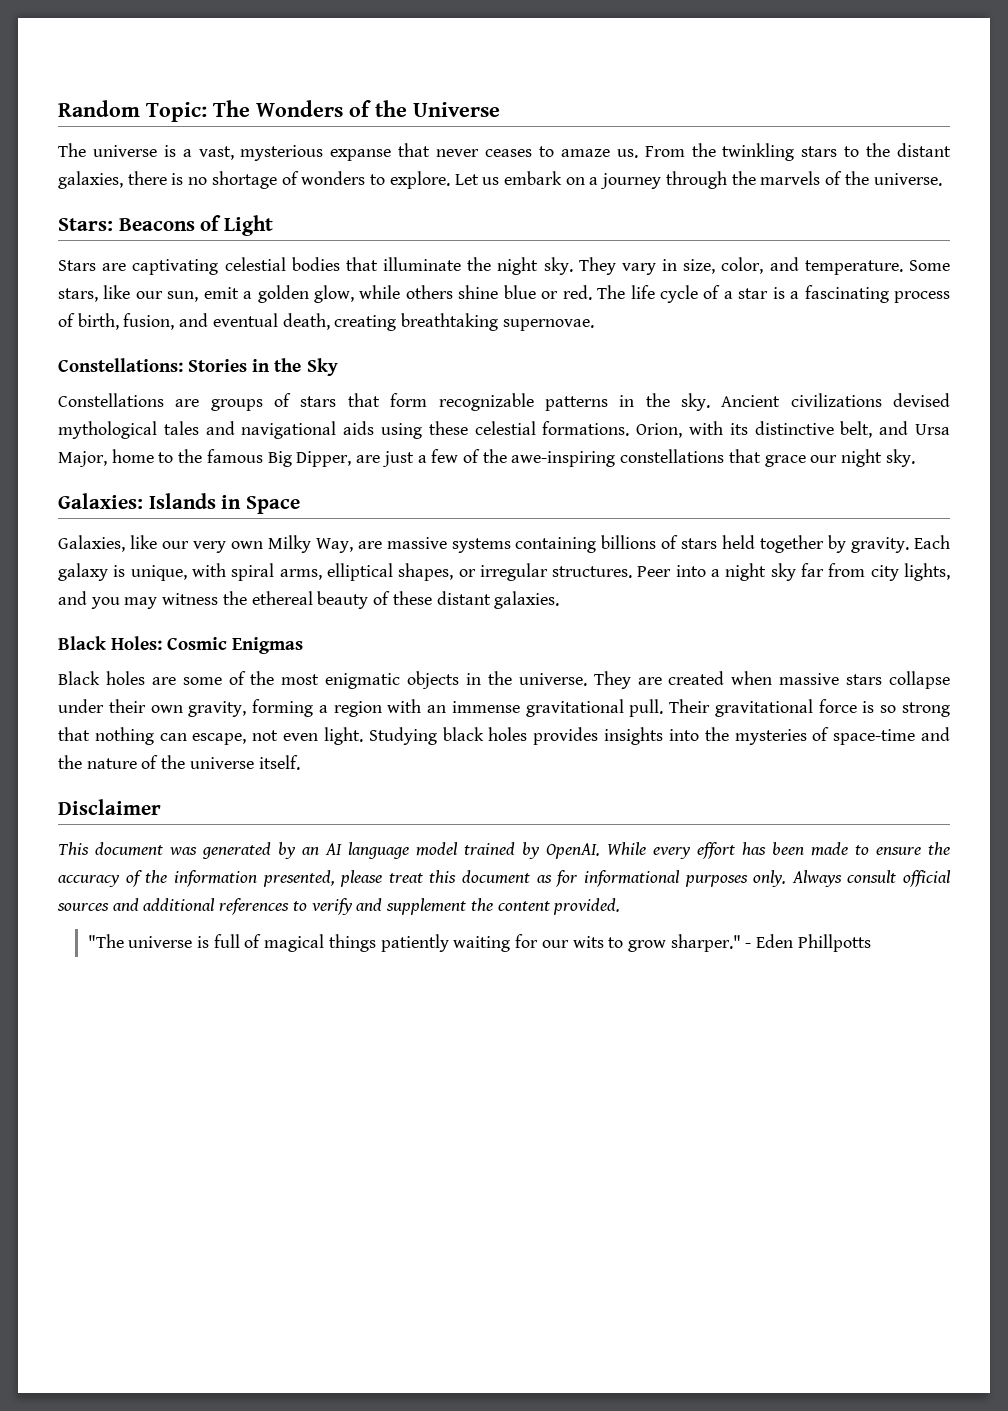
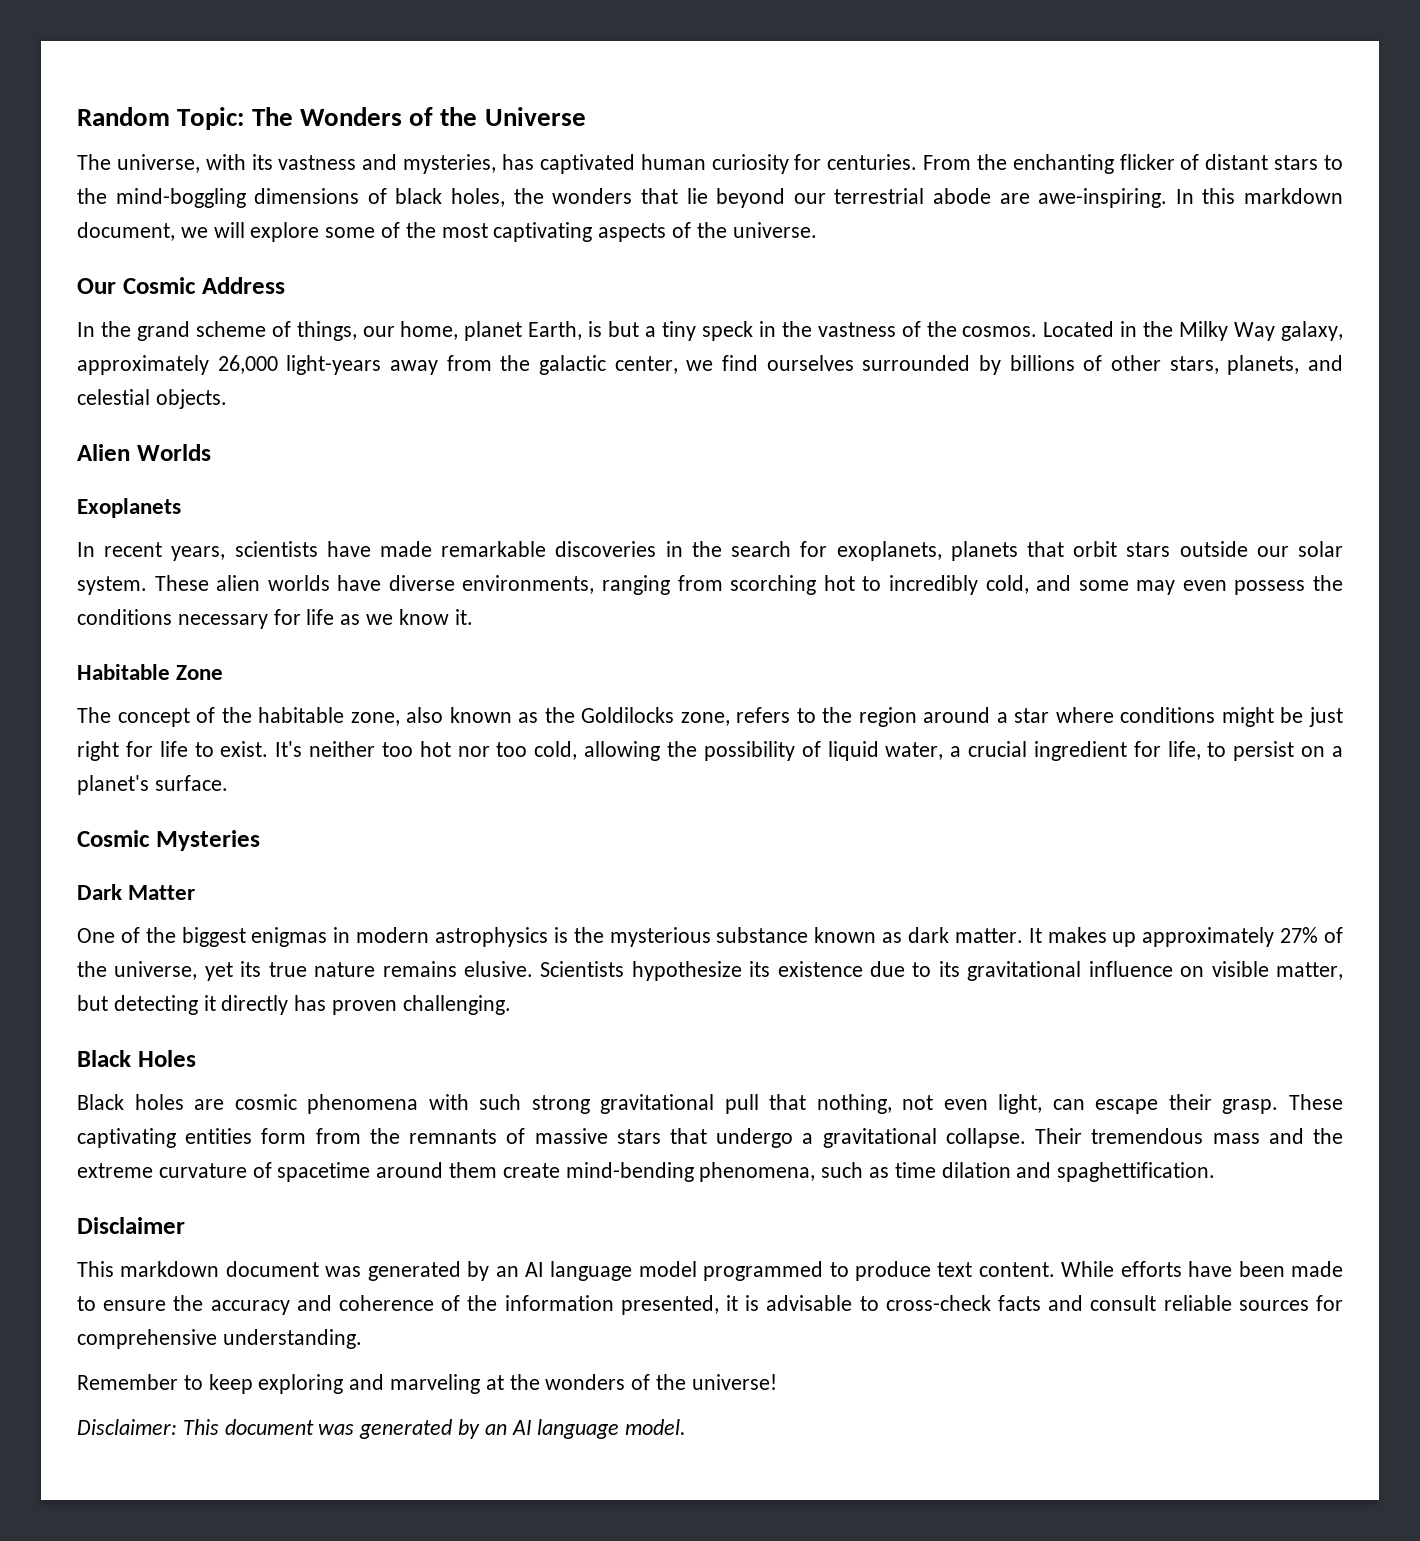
[92,143,952,161] [58,171,942,189] [58,215,273,236] [58,257,950,275] [58,285,950,303] [58,313,594,331] [58,358,338,376] [58,393,951,411] [58,421,950,439] [58,449,915,467] [58,493,300,514] [58,535,951,553] [58,563,950,581] [58,591,560,609] [58,636,304,654] [58,671,951,689] [58,699,950,717] [58,727,951,745] [58,755,300,770] [58,799,161,815] universe is a vast, mysterious expanse that never ceases to amaze us. From the twinkling stars to the distant galaxies, there is no shortage of wonders to explore. Let us embark on a journey through the marvels of the universe. // Stars: Beacons of Light // Stars are captivating celestial bodies that illuminate the night sky. They vary in size, color, and temperature. Some stars, like our sun, emit a golden glow, while others shine blue or red. The life cycle of a star is a fascinating process of birth, fusion, and eventual death, creating breathtaking supernovae. // Constellations: Stories in the Sky // Constellations are groups of stars that form recognizable patterns in the sky. Ancient civilizations devised mythological tales and navigational aids using these celestial formations. Orion, with its distinctive belt, and Ursa Major, home to the famous Big Dipper, are just a few of the awe-inspiring constellations that grace our night sky. // Galaxies: Islands in Space // Galaxies, like our very own Milky Way, are massive systems containing billions of stars held together by gravity. Each galaxy is unique, with spiral arms, elliptical shapes, or irregular structures. Peer into a night sky far from city lights, and you may witness the ethereal beauty of these distant galaxies. // Black Holes: Cosmic Enigmas // Black holes are some of the most enigmatic objects in the universe. They are created when massive stars collapse under their own gravity, forming a region with an immense gravitational pull. Their gravitational force is so strong that nothing can escape, not even light. Studying black holes provides insights into the mysteries of space-time and the nature of the universe itself. // Disclaimer // -> [116,154,1343,174] [77,188,1343,208] [77,222,817,242] [77,277,285,294] [77,321,1343,341] [77,355,1343,375] [77,389,227,409] [77,444,211,461] [77,498,181,518] [77,541,1343,561] [77,575,1343,595] [77,609,473,629] [77,664,224,680] [77,707,1343,727] [77,741,1343,761] [77,775,228,795] [77,830,260,851] [77,884,196,900] [77,927,1344,947] [77,961,1344,981] [77,995,511,1015] [77,1050,196,1067] [77,1094,1343,1114] [77,1128,1343,1148] [77,1162,1216,1182] [77,1217,185,1234] [77,1261,1344,1281] [77,1295,1344,1315] [77,1329,362,1349] [77,1374,777,1394] [77,1419,177,1435] universe, with its vastness and mysteries, has captivated human curiosity for centuries. From the enchanting flicker of distant stars to the mind-boggling dimensions of black holes, the wonders that lie beyond our terrestrial abode are awe-inspiring. In this markdown document, we will explore some of the most captivating aspects of the universe. // Our Cosmic Address // In the grand scheme of things, our home, planet Earth, is but a tiny speck in the vastness of the cosmos. Located in the Milky Way galaxy, approximately 26,000 light-years away from the galactic center, we find ourselves surrounded by billions of other stars, planets, and celestial objects. // Alien Worlds // Exoplanets // In recent years, scientists have made remarkable discoveries in the search for exoplanets, planets that orbit stars outside our solar system. These alien worlds have diverse environments, ranging from scorching hot to incredibly cold, and some may even possess the conditions necessary for life as we know it. // Habitable Zone // The concept of the habitable zone, also known as the Goldilocks zone, refers to the region around a star where conditions might be just right for life to exist. It's neither too hot nor too cold, allowing the possibility of liquid water, a crucial ingredient for life, to persist on a planet's surface. // Cosmic Mysteries // Dark Matter // One of the biggest enigmas in modern astrophysics is the mysterious substance known as dark matter. It makes up approximately 27% of the universe, yet its true nature remains elusive. Scientists hypothesize its existence due to its gravitational influence on visible matter, but detecting it directly has proven challenging. // Black Holes // Black holes are cosmic phenomena with such strong gravitational pull that nothing, not even light, can escape their grasp. These captivating entities form from the remnants of massive stars that undergo a gravitational collapse. Their tremendous mass and the extreme curvature of spacetime around them create mind-bending phenomena, such as time dilation and spaghettification. // Disclaimer // This markdown document was generated by an AI language model programmed to produce text content. While efforts have been made to ensure the accuracy and coherence of the information presented, it is advisable to cross-check facts and consult reliable sources for comprehensive understanding. // Remember to keep exploring and marveling at the wonders of the universe! // Disclaimer:
[416,842,950,859] [58,870,951,887] [57,898,621,915] [87,934,871,952] model trained by OpenAI. While every effort has been made to ensure the accuracy of the information presented, please treat this document as for informational purposes only. Always consult official sources and additional references to verify and supplement the content provided. // "The universe is full of magical things patiently waiting for our wits to grow sharper." - Eden Phillpotts -> [625,1419,687,1435] model.

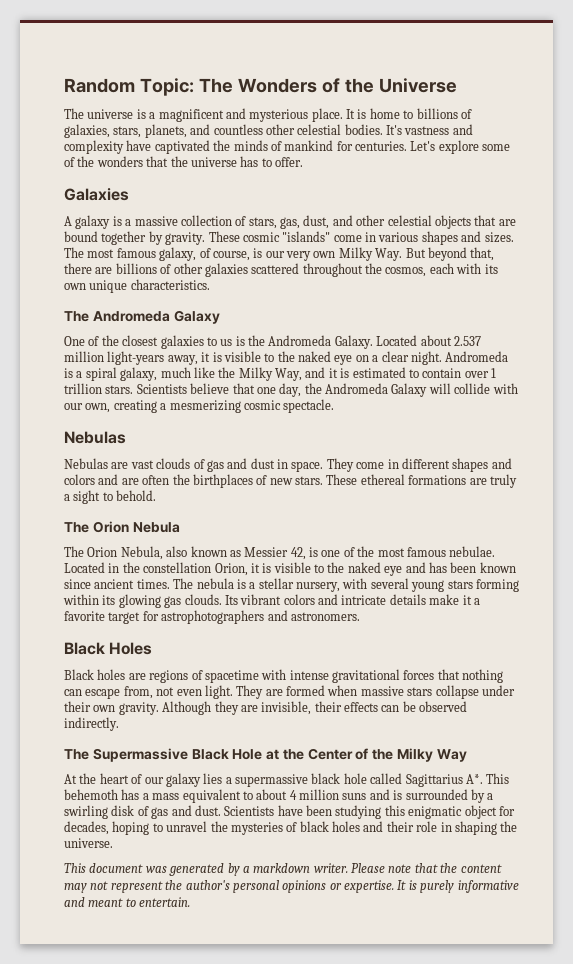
[116,154,1343,174] [77,188,1343,208] [77,222,817,242] [77,277,285,294] [77,321,1343,341] [77,355,1343,375] [77,389,227,409] [77,444,211,461] [77,498,181,518] [77,541,1343,561] [77,575,1343,595] [77,609,473,629] [77,664,224,680] [77,707,1343,727] [77,741,1343,761] [77,775,228,795] [77,830,260,851] [77,884,196,900] [77,927,1344,947] [77,961,1344,981] [77,995,511,1015] universe, with its vastness and mysteries, has captivated human curiosity for centuries. From the enchanting flicker of distant stars to the mind-boggling dimensions of black holes, the wonders that lie beyond our terrestrial abode are awe-inspiring. In this markdown document, we will explore some of the most captivating aspects of the universe. // Our Cosmic Address // In the grand scheme of things, our home, planet Earth, is but a tiny speck in the vastness of the cosmos. Located in the Milky Way galaxy, approximately 26,000 light-years away from the galactic center, we find ourselves surrounded by billions of other stars, planets, and celestial objects. // Alien Worlds // Exoplanets // In recent years, scientists have made remarkable discoveries in the search for exoplanets, planets that orbit stars outside our solar system. These alien worlds have diverse environments, ranging from scorching hot to incredibly cold, and some may even possess the conditions necessary for life as we know it. // Habitable Zone // The concept of the habitable zone, also known as the Goldilocks zone, refers to the region around a star where conditions might be just right for life to exist. It's neither too hot nor too cold, allowing the possibility of liquid water, a crucial ingredient for life, to persist on a planet's surface. // Cosmic Mysteries // Dark Matter // One of the biggest enigmas in modern astrophysics is the mysterious substance known as dark matter. It makes up approximately 27% of the universe, yet its true nature remains elusive. Scientists hypothesize its existence due to its gravitational influence on visible matter, but detecting it directly has proven challenging. -> [87,108,472,122] [64,124,473,138] [64,140,511,154] [64,156,303,167] [64,188,129,201] [64,215,516,229] [64,231,514,245] [64,247,495,261] [64,263,498,277] [64,279,210,293] [64,310,220,324] [64,335,481,349] [64,351,509,365] [64,367,496,381] [64,383,518,397] [64,399,335,413] [64,431,126,444] [64,458,512,472] [64,474,517,488] [64,490,157,504] [64,521,180,533] [64,546,496,560] [64,562,516,576] [64,578,519,592] [63,594,480,608] [64,610,360,624] universe is a magnificent and mysterious place. It is home to billions of galaxies, stars, planets, and countless other celestial bodies. It's vastness and complexity have captivated the minds of mankind for centuries. Let's explore some of the wonders that the universe has to offer. // Galaxies // A galaxy is a massive collection of stars, gas, dust, and other celestial objects that are bound together by gravity. These cosmic "islands" come in various shapes and sizes. The most famous galaxy, of course, is our very own Milky Way. But beyond that, there are billions of other galaxies scattered throughout the cosmos, each with its own unique characteristics. // The Andromeda Galaxy // One of the closest galaxies to us is the Andromeda Galaxy. Located about 2.537 million light-years away, it is visible to the naked eye on a clear night. Andromeda is a spiral galaxy, much like the Milky Way, and it is estimated to contain over 1 trillion stars. Scientists believe that one day, the Andromeda Galaxy will collide with our own, creating a mesmerizing cosmic spectacle. // Nebulas // Nebulas are vast clouds of gas and dust in space. They come in different shapes and colors and are often the birthplaces of new stars. These ethereal formations are truly a sight to behold. // The Orion Nebula // The Orion Nebula, also known as Messier 42, is one of the most famous nebulae. Located in the constellation Orion, it is visible to the naked eye and has been known since ancient times. The nebula is a stellar nursery, with several young stars forming within its glowing gas clouds. Its vibrant colors and intricate details make it a favorite target for astrophotographers and astronomers.
[234,1094,1343,1114] [77,1128,1343,1148] [77,1162,1216,1182] [77,1217,185,1234] [77,1261,1344,1281] [77,1295,1344,1315] [77,1329,362,1349] [77,1374,777,1394] [77,1419,177,1435] cosmic phenomena with such strong gravitational pull that nothing, not even light, can escape their grasp. These captivating entities form from the remnants of massive stars that undergo a gravitational collapse. Their tremendous mass and the extreme curvature of spacetime around them create mind-bending phenomena, such as time dilation and spaghettification. // Disclaimer // This markdown document was generated by an AI language model programmed to produce text content. While efforts have been made to ensure the accuracy and coherence of the information presented, it is advisable to cross-check facts and consult reliable sources for comprehensive understanding. // Remember to keep exploring and marveling at the wonders of the universe! // Disclaimer: -> [149,669,504,683] [64,685,515,699] [64,701,468,715] [64,717,119,731] [64,748,467,762] [64,773,510,787] [64,789,494,803] [64,805,515,819] [64,821,518,835] [64,838,113,848] regions of spacetime with intense gravitational forces that nothing can escape from, not even light. They are formed when massive stars collapse under their own gravity. Although they are invisible, their effects can be observed indirectly. // The Supermassive Black Hole at the Center of the Milky Way // At the heart of our galaxy lies a supermassive black hole called Sagittarius A*. This behemoth has a mass equivalent to about 4 million suns and is surrounded by a swirling disk of gas and dust. Scientists have been studying this enigmatic object for decades, hoping to unravel the mysteries of black holes and their role in shaping the universe. //
[484,1419,687,1439] an AI language model. -> [242,863,502,873] [64,880,519,893] [64,897,191,907] a markdown writer. Please note that the content may not represent the author's personal opinions or expertise. It is purely informative and meant to entertain.

